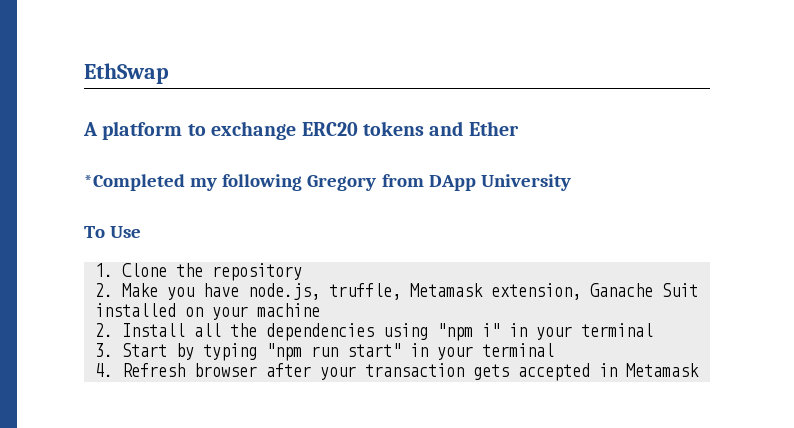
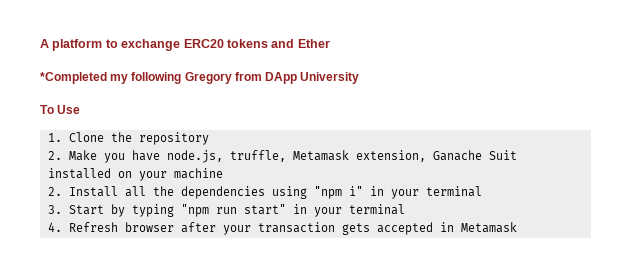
[84,63,169,84] EthSwap // -> (40, 43) none

